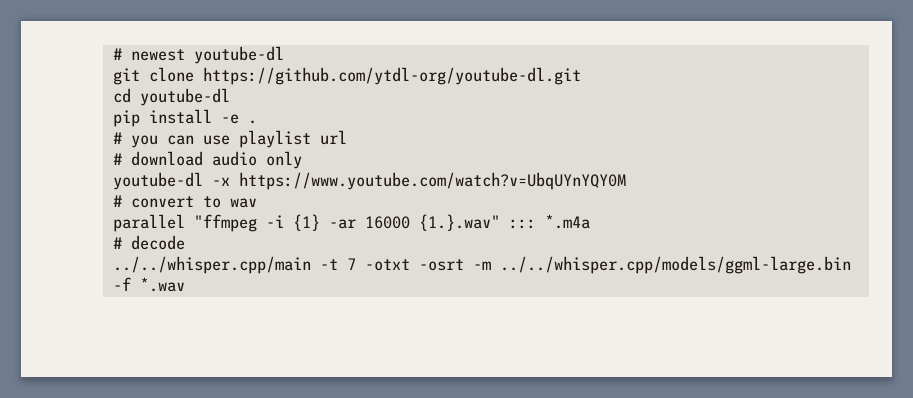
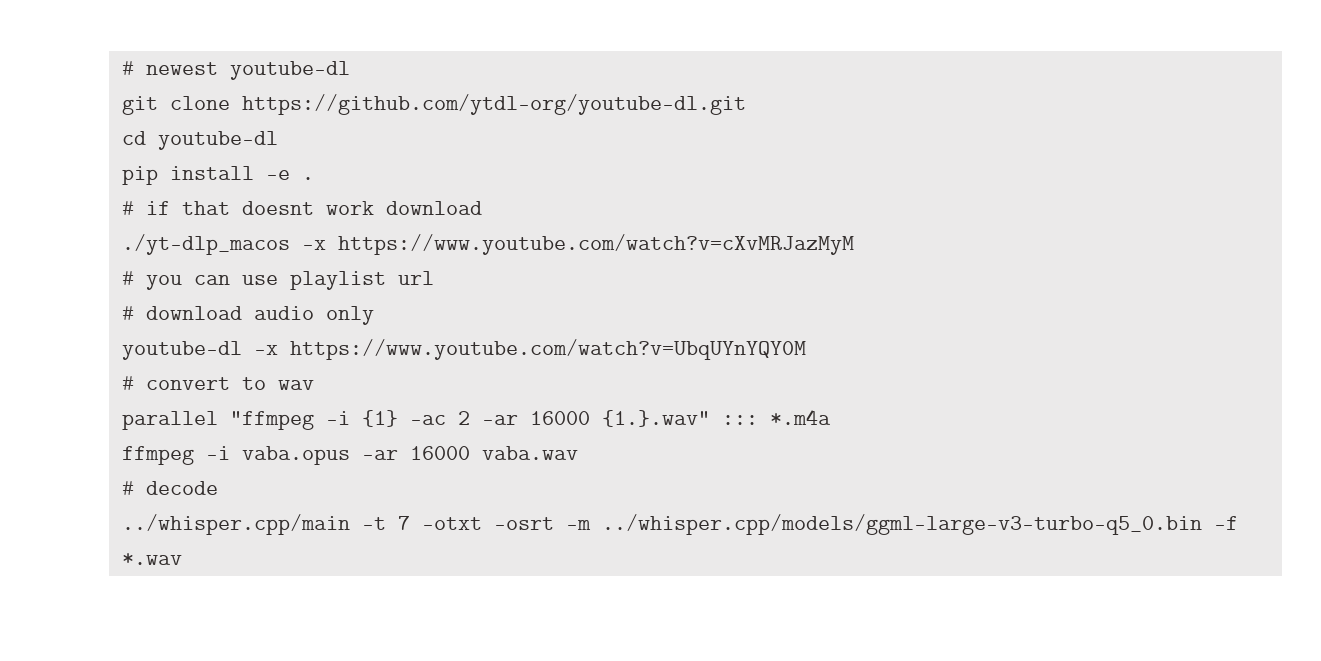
(258, 122) none -> [121,201,482,215] [121,234,854,255] // # if that doesnt work download // ./yt-dlp_macos -x https://www.youtube.com/watch?v=cXvMRJazMyM
(321, 222) none -> [409,411,470,425] -ac 2
(591, 221) none -> [121,446,578,465] // ffmpeg -i vaba.opus -ar 16000 vaba.wav
[113,256,312,274] ../../whisper.cpp/main -> [121,514,350,535] ../whisper.cpp/main
[500,256,852,274] ../../whisper.cpp/models/ggml-large.bin -> [601,514,1202,535] ../whisper.cpp/models/ggml-large-v3-turbo-q5_0.bin

